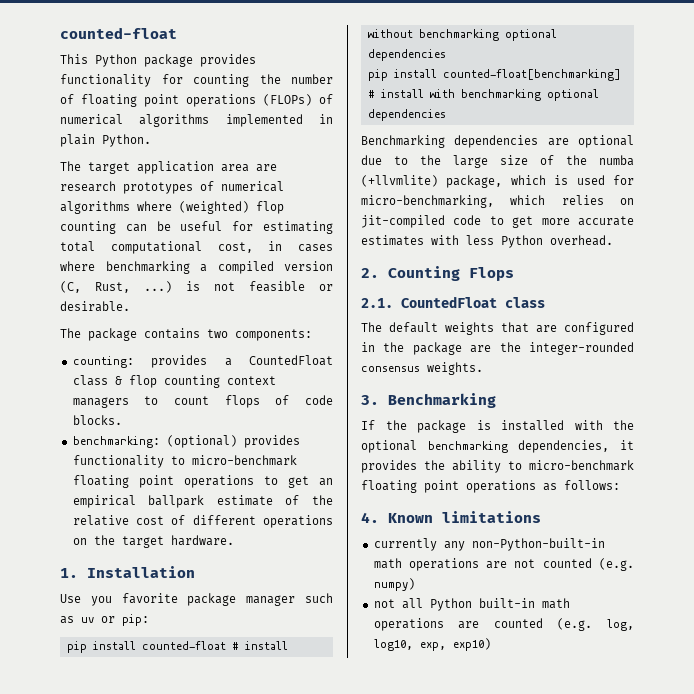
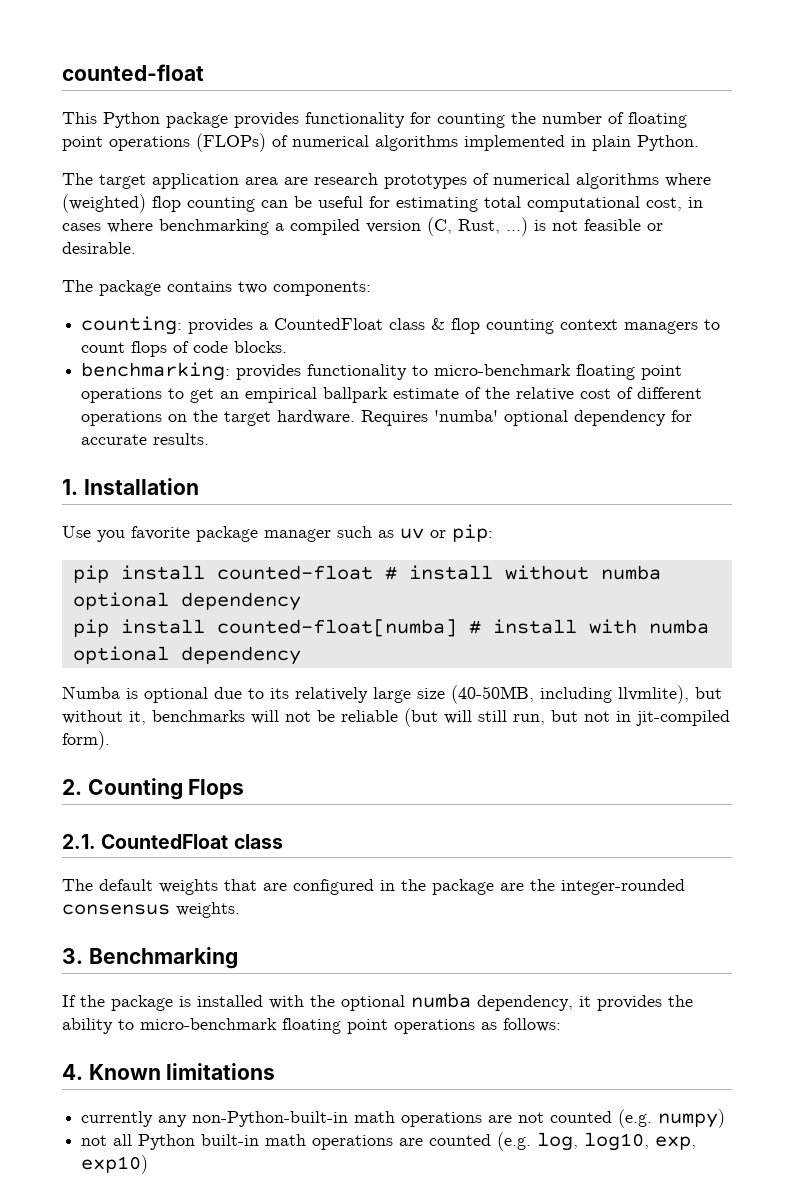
[166,435,237,448] (optional) -> (231, 371) none
(234, 540) none -> [361,410,693,426] [81,433,210,445] Requires 'numba' optional dependency for accurate results.
[418,29,557,41] [367,49,446,61] [367,69,621,81] benchmarking optional dependencies // pip install counted-float[benchmarking] -> [600,565,661,580] [72,592,301,611] [72,619,457,637] numba optional dependency // pip install counted-float[numba]
[460,89,599,101] [367,109,446,121] [361,135,634,148] [361,155,634,168] [361,175,634,188] [361,195,634,208] [361,215,634,228] [361,235,613,248] benchmarking optional dependencies // Benchmarking dependencies are optional due to the large size of the numba (+llvmlite) package, which is used for micro-benchmarking, which relies on jit-compiled code to get more accurate estimates with less Python overhead. -> [648,619,709,634] [72,646,301,665] [62,685,722,704] [62,708,730,727] [62,731,110,750] numba optional dependency // Numba is optional due to its relatively large size (40-50MB, including llvmlite), but without it, benchmarks will not be reliable (but will still run, but not in jit-compiled form).
[427,440,610,453] benchmarking dependencies, -> [411,993,573,1011] numba dependency,

